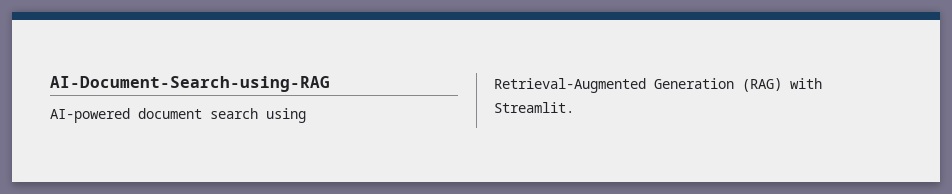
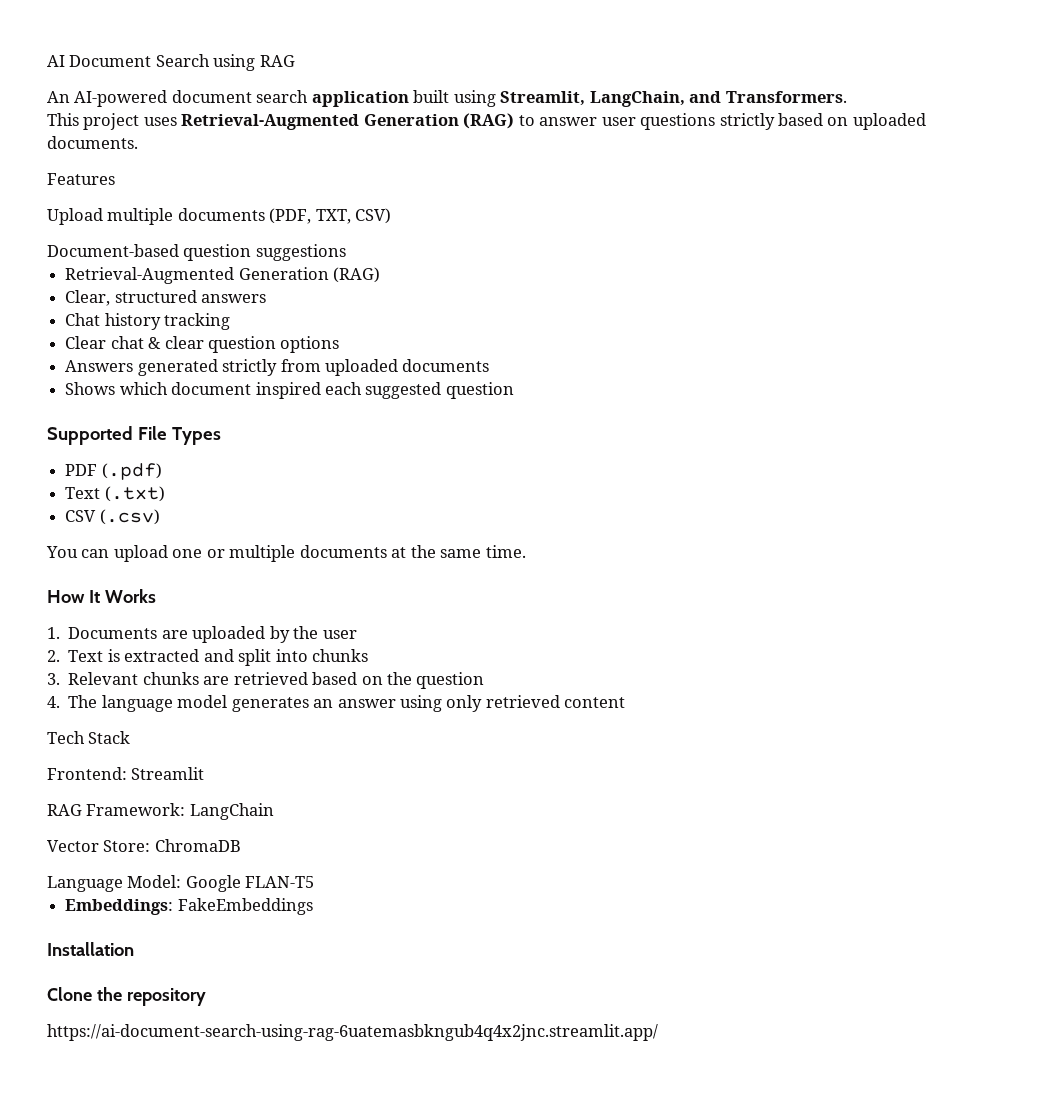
[50,76,330,92] [50,108,306,123] [494,78,822,93] [494,102,574,113] AI-Document-Search-using-RAG // AI-powered document search using Retrieval-Augmented Generation (RAG) with Streamlit. -> [47,54,295,71] [47,90,847,107] [47,113,926,130] [47,136,138,149] [47,173,115,185] [47,208,392,225] [47,244,346,261] [65,267,381,284] [65,290,267,306] [65,313,231,330] [65,336,340,353] [65,359,490,376] [65,382,514,399] [47,426,221,445] [65,463,162,480] [65,486,165,502] [65,509,160,525] [46,545,526,562] [47,589,156,603] [47,626,357,643] [47,649,368,666] [47,672,485,689] [47,695,626,712] [47,731,131,744] [47,767,205,780] [47,803,274,820] [47,839,241,852] [47,875,315,892] [65,898,313,915] [47,942,134,956] [47,987,206,1006] [47,1024,658,1041] AI Document Search using RAG // An AI-powered document search application built using Streamlit, LangChain, and Transformers. // This project uses Retrieval-Augmented Generation (RAG) to answer user questions strictly based on uploaded documents. // Features // Upload multiple documents (PDF, TXT, CSV) // Document-based question suggestions // Retrieval-Augmented Generation (RAG) // Clear, structured answers // Chat history tracking // Clear chat & clear question options // Answers generated strictly from uploaded documents // Shows which document inspired each suggested question // Supported File Types // PDF (.pdf) // Text (.txt) // CSV (.csv) // You can upload one or multiple documents at the same time. // How It Works // 1. Documents are uploaded by the user // 2. Text is extracted and split into chunks // 3. Relevant chunks are retrieved based on the question // 4. The language model generates an answer using only retrieved content // Tech Stack // Frontend: Streamlit // RAG Framework: LangChain // Vector Store: ChromaDB // Language Model: Google FLAN-T5 // Embeddings: FakeEmbeddings // Installation // Clone the repository // https://ai-document-search-using-rag-6uatemasbkngub4q4x2jnc.streamlit.app/

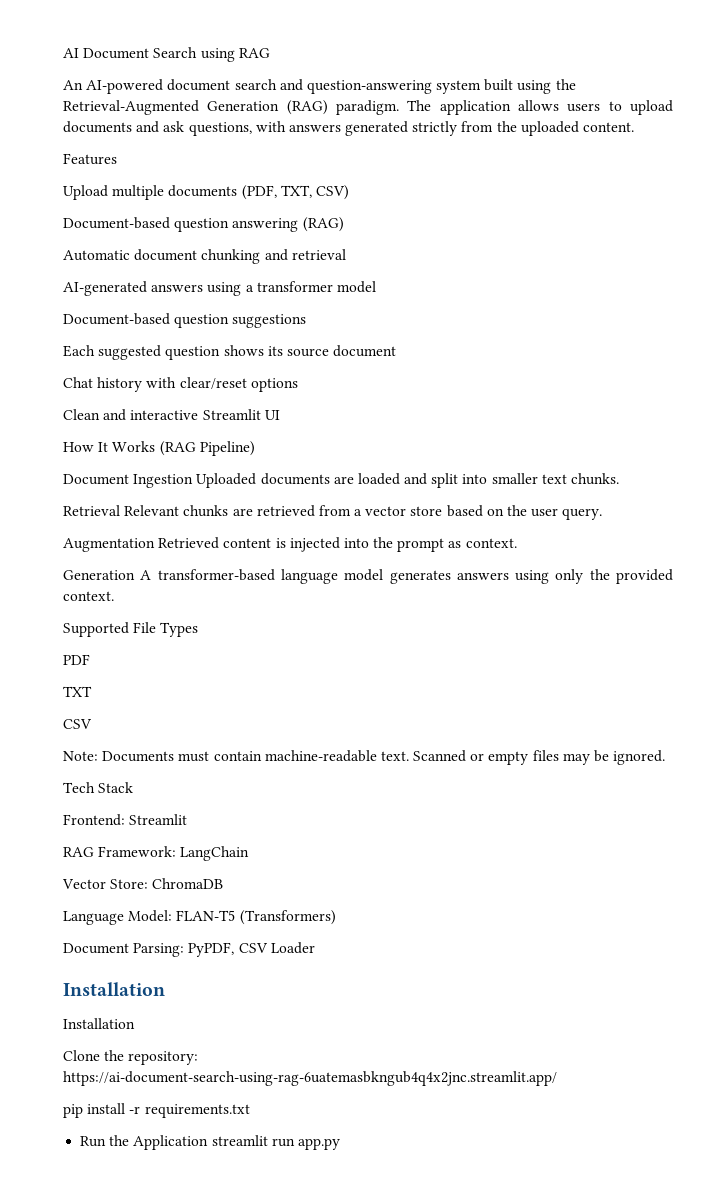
[311,90,847,107] [47,113,926,130] [47,136,138,149] application built using Streamlit, LangChain, and Transformers. // This project uses Retrieval-Augmented Generation (RAG) to answer user questions strictly based on uploaded documents. -> [279,79,576,94] [63,100,673,115] [63,121,635,136] and question-answering system built using the Retrieval-Augmented Generation (RAG) paradigm. The application allows users to upload documents and ask questions, with answers generated strictly from the uploaded content.
[255,244,346,261] [65,267,381,284] [65,290,267,306] [65,313,231,330] [65,336,340,353] [65,359,490,376] [65,382,514,399] [47,426,221,445] [65,463,162,480] [65,486,165,502] [65,509,160,525] [46,545,526,562] [47,589,156,603] [47,626,357,643] [47,649,368,666] [47,672,485,689] [47,695,626,712] suggestions // Retrieval-Augmented Generation (RAG) // Clear, structured answers // Chat history tracking // Clear chat & clear question options // Answers generated strictly from uploaded documents // Shows which document inspired each suggested question // Supported File Types // PDF (.pdf) // Text (.txt) // CSV (.csv) // You can upload one or multiple documents at the same time. // How It Works // 1. Documents are uploaded by the user // 2. Text is extracted and split into chunks // 3. Relevant chunks are retrieved based on the question // 4. The language model generates an answer using only retrieved content -> [232,217,344,232] [63,249,346,264] [63,281,376,296] [63,313,307,328] [63,345,397,360] [63,377,298,392] [63,409,280,421] [63,441,255,456] [63,473,620,488] [63,505,603,520] [63,537,517,552] [63,569,673,584] [63,591,114,601] [63,622,199,637] [63,654,90,665] [63,686,92,697] [63,719,92,729] [63,750,666,765] answering (RAG) // Automatic document chunking and retrieval // AI-generated answers using a transformer model // Document-based question suggestions // Each suggested question shows its source document // Chat history with clear/reset options // Clean and interactive Streamlit UI // How It Works (RAG Pipeline) // Document Ingestion Uploaded documents are loaded and split into smaller text chunks. // Retrieval Relevant chunks are retrieved from a vector store based on the user query. // Augmentation Retrieved content is injected into the prompt as context. // Generation A transformer-based language model generates answers using only the provided context. // Supported File Types // PDF // TXT // CSV // Note: Documents must contain machine-readable text. Scanned or empty files may be ignored.
[185,875,241,892] Google -> (173, 916) none
[65,898,313,915] [47,942,134,956] [47,987,206,1006] [47,1024,658,1041] // Embeddings: FakeEmbeddings // Installation // Clone the repository // https://ai-document-search-using-rag-6uatemasbkngub4q4x2jnc.streamlit.app/ -> [239,910,336,925] [63,942,315,957] [63,982,165,996] [63,1018,135,1029] [63,1050,199,1065] [63,1071,557,1086] [63,1103,250,1118] [80,1135,340,1150] (Transformers) // Document Parsing: PyPDF, CSV Loader // Installation // Installation // Clone the repository: https://ai-document-search-using-rag-6uatemasbkngub4q4x2jnc.streamlit.app/ // pip install -r requirements.txt // Run the Application streamlit run app.py

